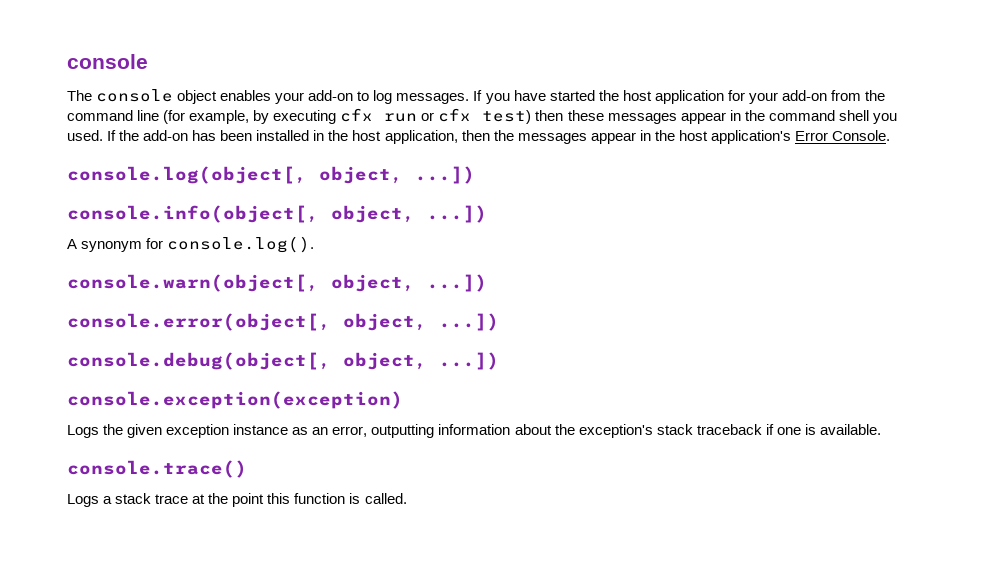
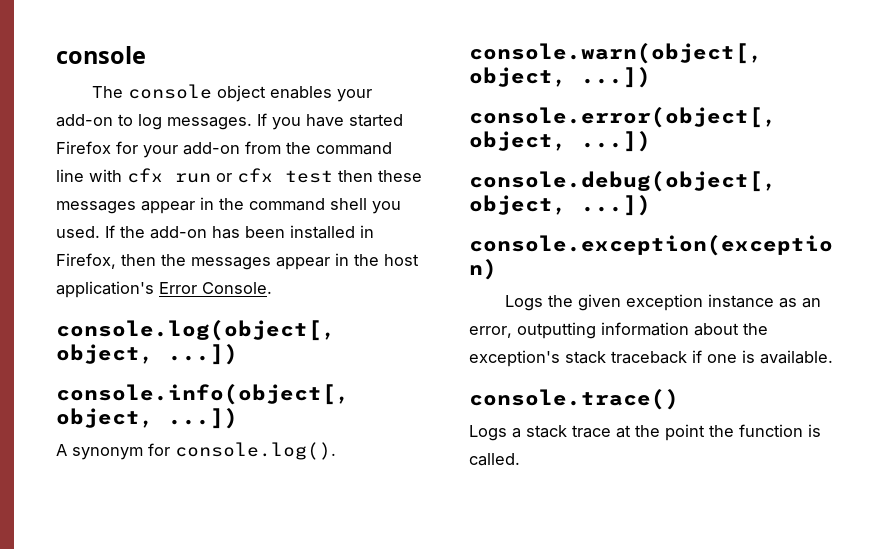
[598,90,724,104] the host application -> [56,141,111,154] Firefox
[163,110,337,124] (for example, by executing -> [89,169,122,182] with
[482,110,532,124] test) -> [285,170,333,183] test
[328,130,458,144] the host application, -> [56,253,116,269] Firefox,
[267,493,291,504] this -> [709,425,734,437] the

